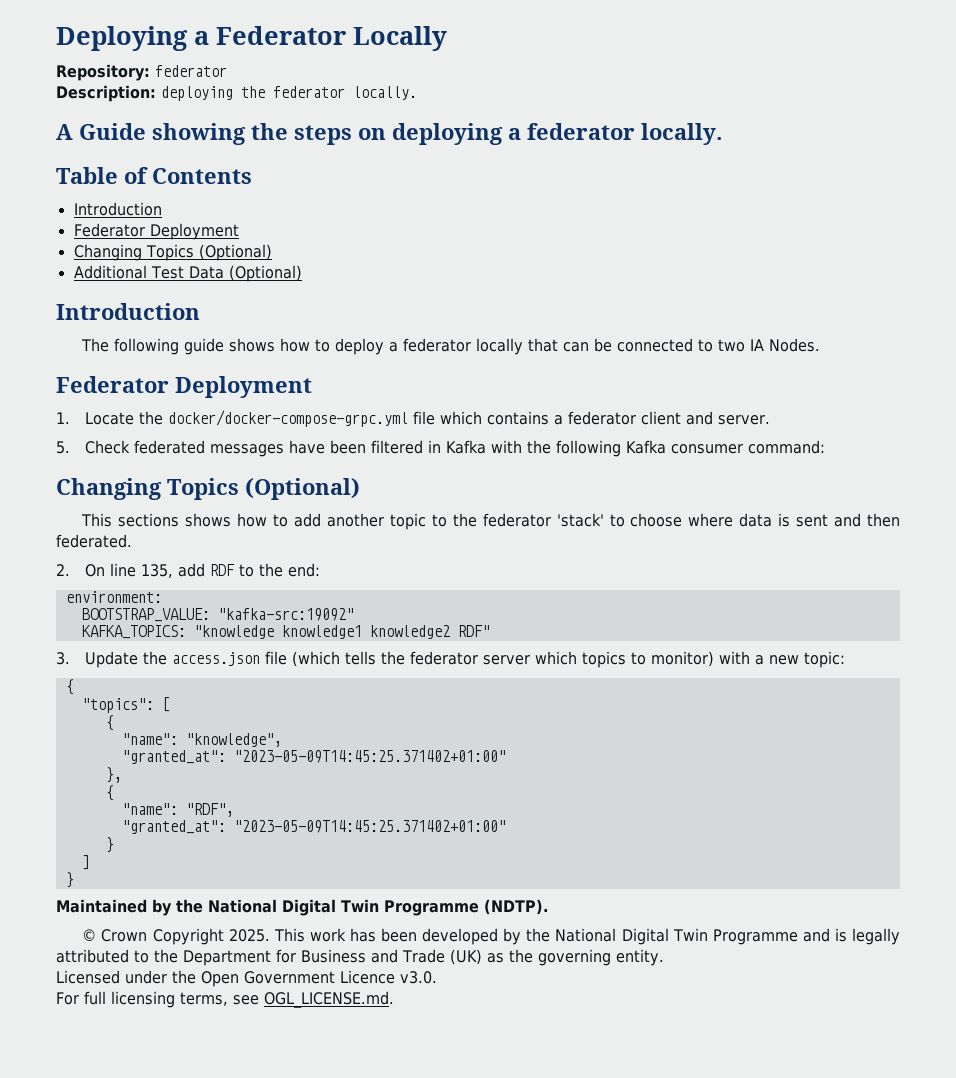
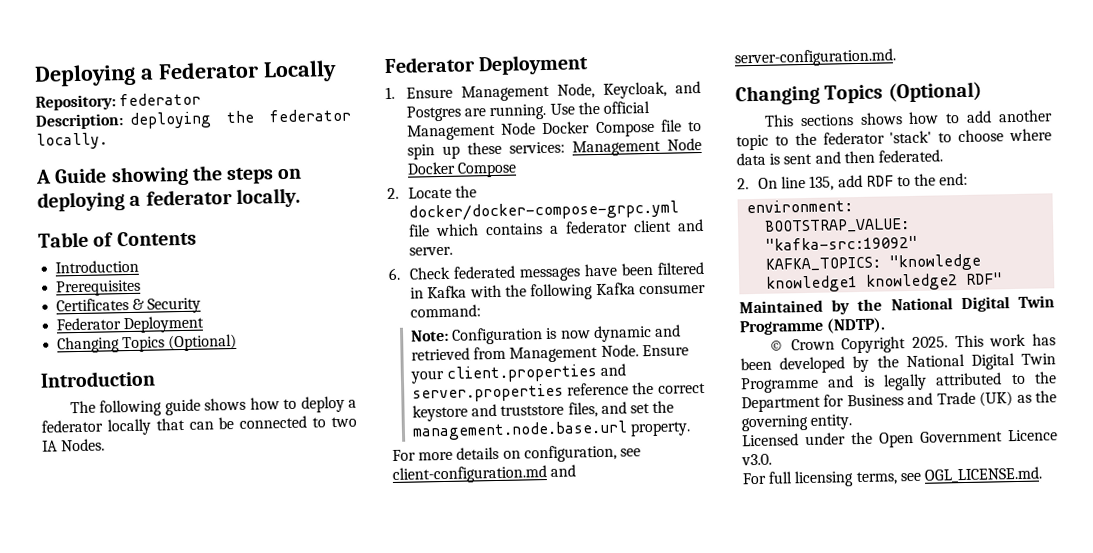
(162, 209) none -> [56,279,142,297] [56,297,202,314] // Prerequisites // Certificates & Security
[73,265,302,282] // Additional Test Data (Optional) -> (238, 342) none
(70, 418) none -> [406,81,701,102] [406,100,650,122] [407,119,702,141] [407,138,702,160] [407,161,518,178] [387,187,399,200] Ensure Management Node, Keycloak, and Postgres are running. Use the official Management Node Docker Compose file to spin up these services: Management Node Docker Compose // 2.
[56,441,70,454] 5. -> [388,267,401,281] 6.
(826, 447) none -> [411,324,681,345] [411,344,689,363] [410,363,627,384] [412,381,706,403] [412,400,675,422] [412,420,692,441] [392,444,641,463] [392,464,577,484] [734,48,896,68] // Note: Configuration is now dynamic and retrieved from Management Node. Ensure your client.properties and server.properties reference the correct keystore and truststore files, and set the management.node.base.url property. // For more details on configuration, see client-configuration.md and server-configuration.md.
[56,651,846,668] [65,679,74,695] [81,697,170,713] [105,715,114,731] [121,733,282,747] [121,750,506,764] [105,767,122,783] [105,785,114,801] [121,803,234,817] [121,820,506,834] [105,837,114,853] [81,855,90,870] [65,872,74,888] // 3. Update the access.json file (which tells the federator server which topics to monitor) with a new topic: // { // "topics": [ // { // "name": "knowledge", // "granted_at": "2023-05-09T14:45:25.371402+01:00" // }, // { // "name": "RDF", // "granted_at": "2023-05-09T14:45:25.371402+01:00" // } // ] // } -> (1004, 278) none

